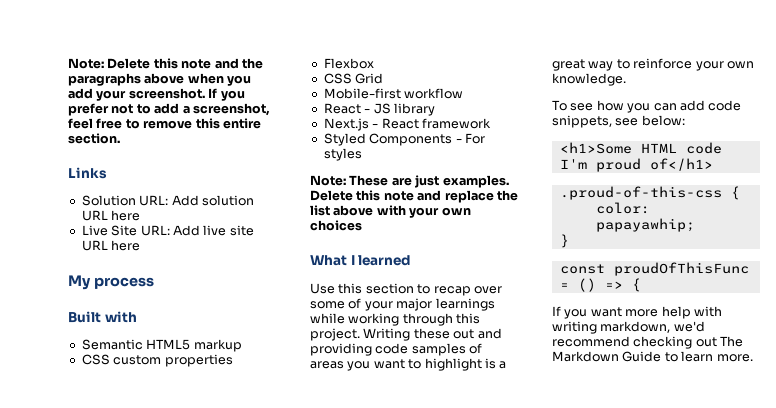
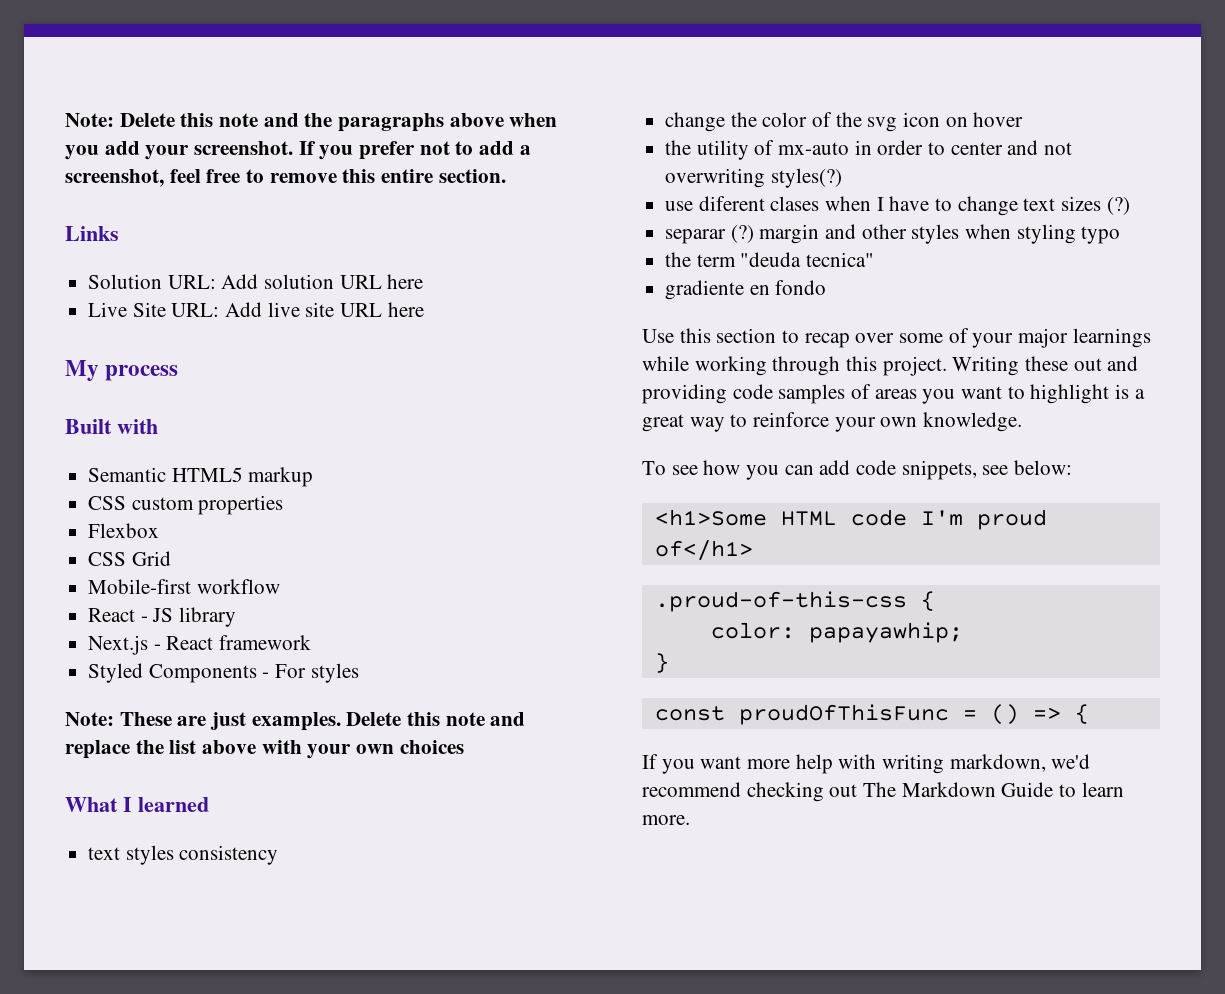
(411, 260) none -> [88,845,279,865] [665,112,1024,132] [665,140,1073,160] [665,168,842,188] [665,196,1130,216] [665,224,1121,244] [665,252,875,267] [665,280,827,300] // text styles consistency // change the color of the svg icon on hover // the utility of mx-auto in order to center and not overwriting styles(?) // use diferent clases when I have to change text sizes (?) // separar (?) margin and other styles when styling typo // the term "deuda tecnica" // gradiente en fondo

